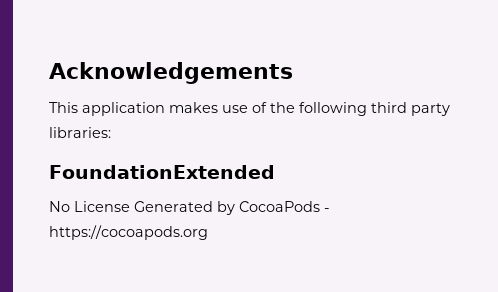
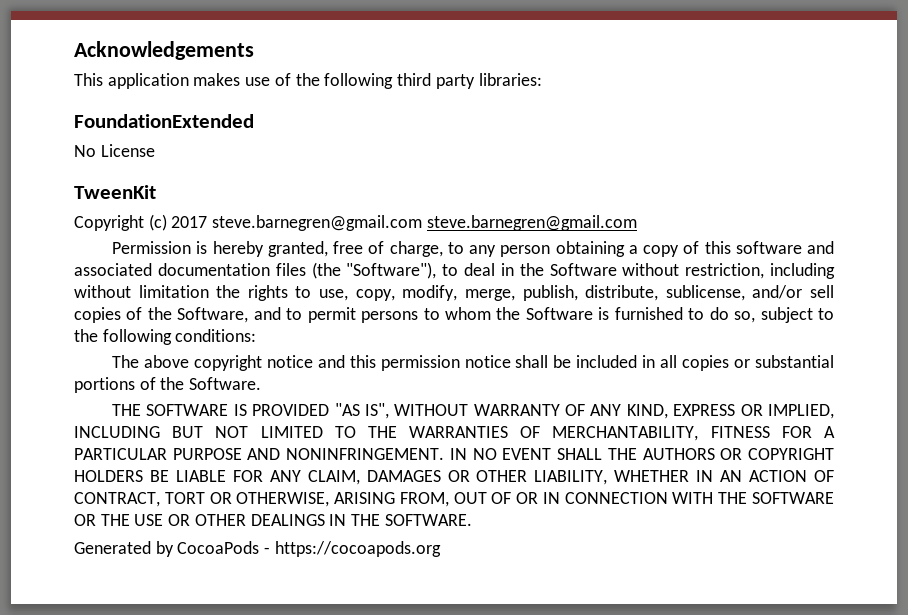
(130, 206) none -> [74,185,156,199] [74,214,637,231] [112,241,834,257] [74,262,835,279] [74,285,835,301] [74,307,835,323] [74,329,257,345] [112,355,835,371] [74,377,262,393] [112,403,835,419] [74,426,835,441] [74,448,835,460] [74,470,835,485] [74,492,834,507] [74,514,472,526] // TweenKit // Copyright (c) 2017 steve.barnegren@gmail.com steve.barnegren@gmail.com // Permission is hereby granted, free of charge, to any person obtaining a copy of this software and associated documentation files (the "Software"), to deal in the Software without restriction, including without limitation the rights to use, copy, modify, merge, publish, distribute, sublicense, and/or sell copies of the Software, and to permit persons to whom the Software is furnished to do so, subject to the following conditions: // The above copyright notice and this permission notice shall be included in all copies or substantial portions of the Software. // THE SOFTWARE IS PROVIDED "AS IS", WITHOUT WARRANTY OF ANY KIND, EXPRESS OR IMPLIED, INCLUDING BUT NOT LIMITED TO THE WARRANTIES OF MERCHANTABILITY, FITNESS FOR A PARTICULAR PURPOSE AND NONINFRINGEMENT. IN NO EVENT SHALL THE AUTHORS OR COPYRIGHT HOLDERS BE LIABLE FOR ANY CLAIM, DAMAGES OR OTHER LIABILITY, WHETHER IN AN ACTION OF CONTRACT, TORT OR OTHERWISE, ARISING FROM, OUT OF OR IN CONNECTION WITH THE SOFTWARE OR THE USE OR OTHER DEALINGS IN THE SOFTWARE. //

